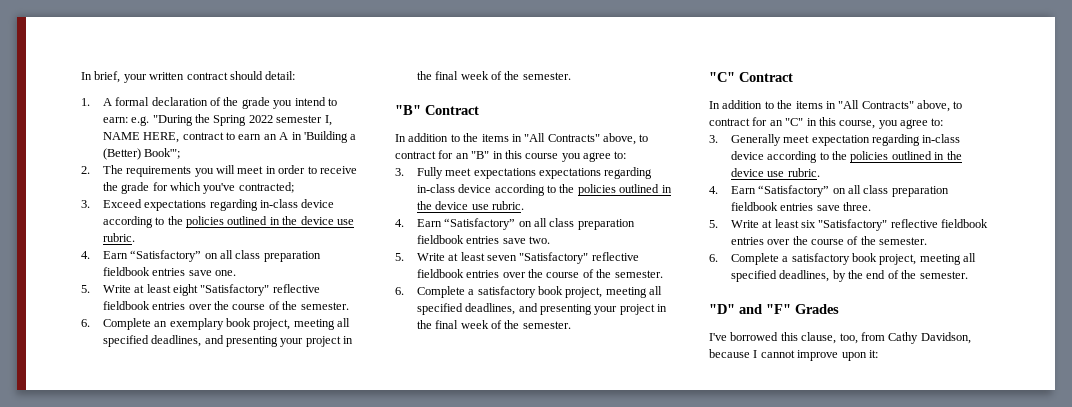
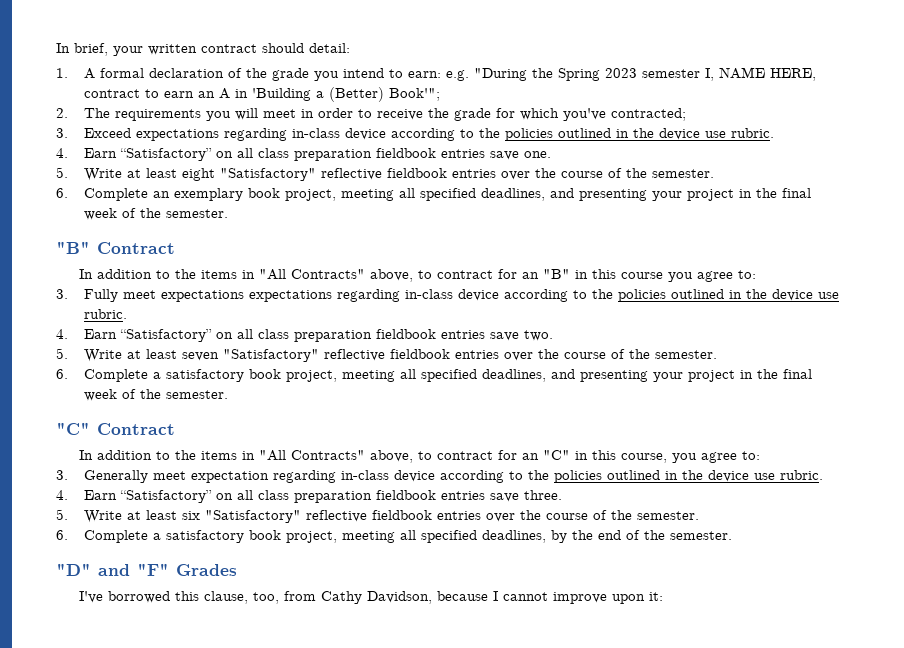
[248,115,273,123] 2022 -> [604,68,637,78] 2023

